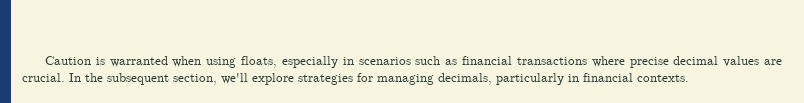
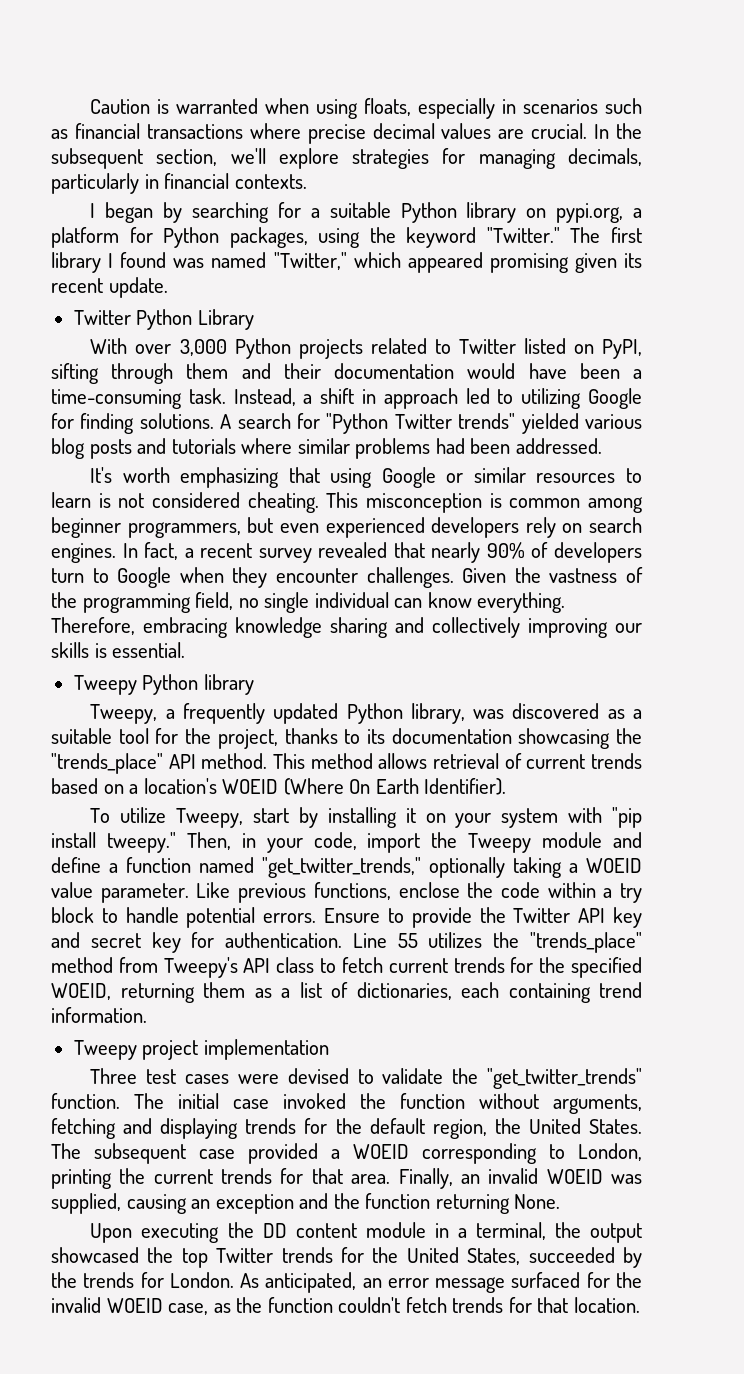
(689, 78) none -> [90,202,643,223] [51,227,642,248] [51,252,642,273] [51,277,168,298] [73,309,254,330] [90,338,642,359] [51,363,642,384] [51,388,642,409] [51,413,642,434] [51,438,602,459] [90,467,642,488] [51,492,644,513] [51,517,642,538] [51,542,643,563] [51,567,644,588] [51,592,566,613] [51,617,642,638] [51,642,186,658] [73,674,254,695] [90,703,642,724] [51,728,642,749] [51,753,643,774] [51,778,507,795] [90,807,643,828] [51,832,643,853] [51,857,642,878] [51,882,643,903] [51,907,642,928] [51,932,642,953] [51,957,642,978] [51,982,642,1003] [51,1007,147,1023] [73,1039,329,1060] [90,1068,642,1089] [51,1093,642,1114] [51,1118,643,1139] [51,1143,642,1164] [51,1168,643,1189] [51,1193,561,1214] [90,1222,642,1243] [51,1247,642,1268] [51,1272,642,1293] [51,1297,640,1315] // I began by searching for a suitable Python library on pypi.org, a platform for Python packages, using the keyword "Twitter." The first library I found was named "Twitter," which appeared promising given its recent update. // Twitter Python Library // With over 3,000 Python projects related to Twitter listed on PyPI, sifting through them and their documentation would have been a time-consuming task. Instead, a shift in approach led to utilizing Google for finding solutions. A search for "Python Twitter trends" yielded various blog posts and tutorials where similar problems had been addressed. // It's worth emphasizing that using Google or similar resources to learn is not considered cheating. This misconception is common among beginner programmers, but even experienced developers rely on search engines. In fact, a recent survey revealed that nearly 90% of developers turn to Google when they encounter challenges. Given the vastness of the programming field, no single individual can know everything. Therefore, embracing knowledge sharing and collectively improving our skills is essential. // Tweepy Python library // Tweepy, a frequently updated Python library, was discovered as a suitable tool for the project, thanks to its documentation showcasing the "trends_place" API method. This method allows retrieval of current trends based on a location's WOEID (Where On Earth Identifier). // To utilize Tweepy, start by installing it on your system with "pip install tweepy." Then, in your code, import the Tweepy module and define a function named "get_twitter_trends," optionally taking a WOEID value parameter. Like previous functions, enclose the code within a try block to handle potential errors. Ensure to provide the Twitter API key and secret key for authentication. Line 55 utilizes the "trends_place" method from Tweepy's API class to fetch current trends for the specified WOEID, returning them as a list of dictionaries, each containing trend information. // Tweepy project implementation // Three test cases were devised to validate the "get_twitter_trends" function. The initial case invoked the function without arguments, fetching and displaying trends for the default region, the United States. The subsequent case provided a WOEID corresponding to London, printing the current trends for that area. Finally, an invalid WOEID was supplied, causing an exception and the function returning None. // Upon executing the DD content module in a terminal, the output showcased the top Twitter trends for the United States, succeeded by the trends for London. As anticipated, an error message surfaced for the invalid WOEID case, as the function couldn't fetch trends for that location.

